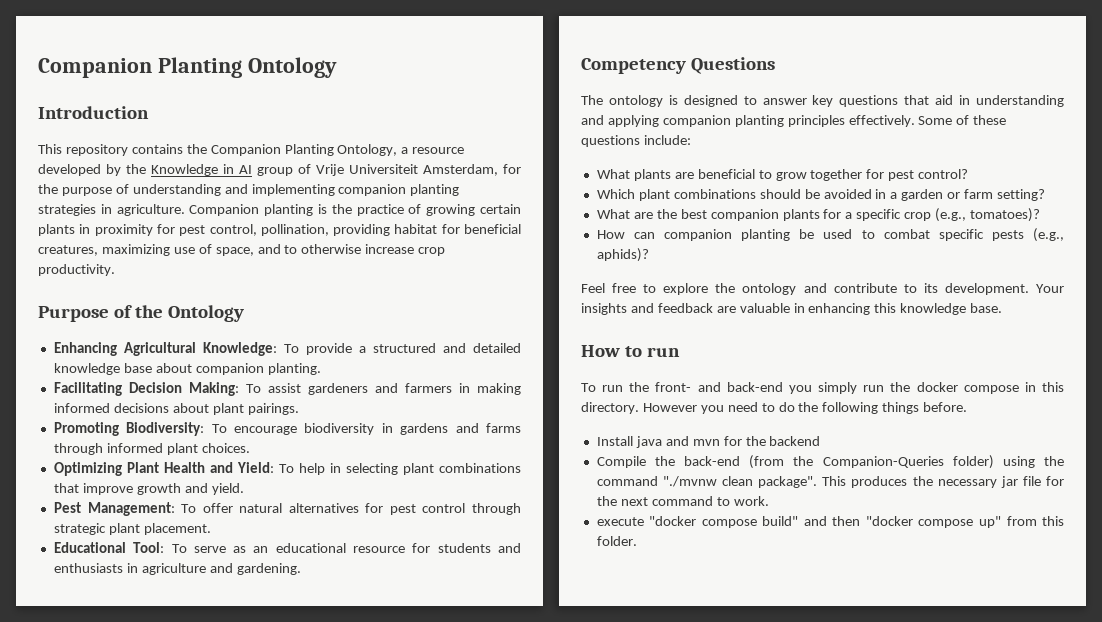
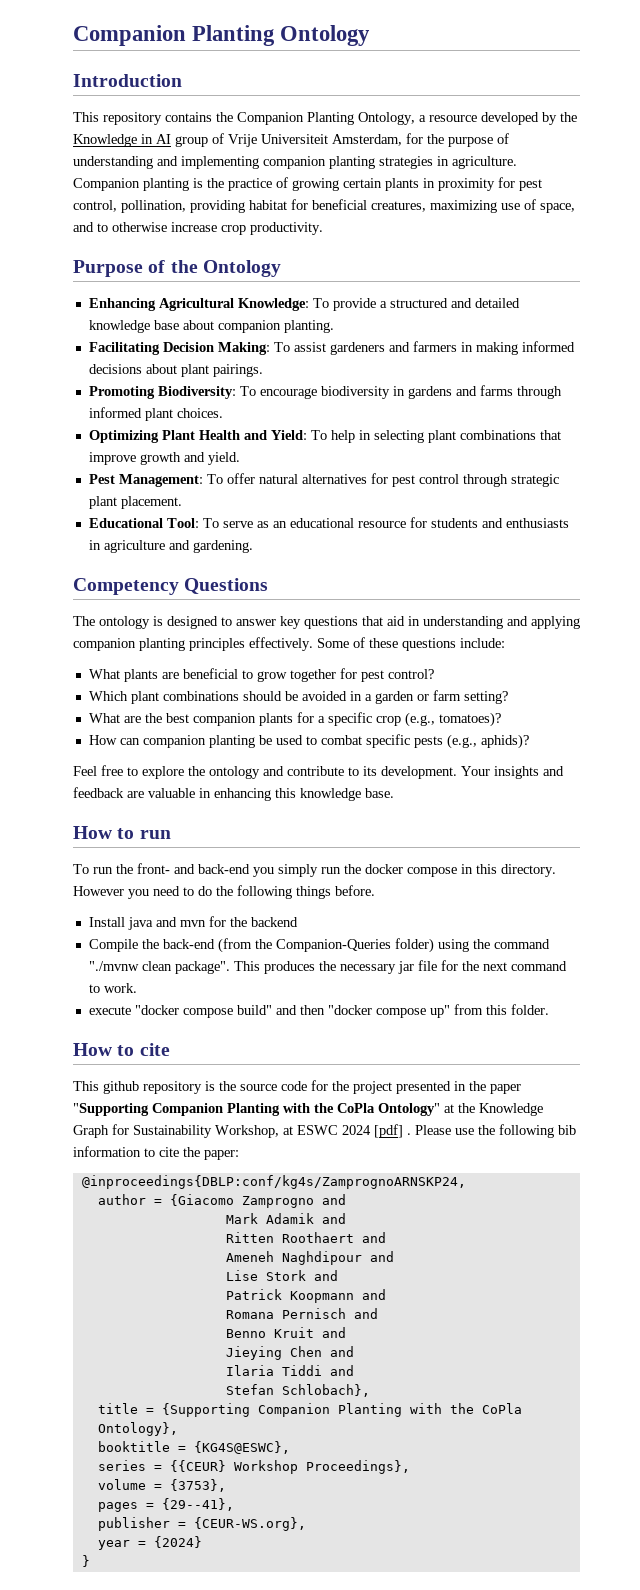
(637, 541) none -> [73,1043,170,1056] [73,1080,521,1094] [73,1103,543,1116] [73,1124,576,1138] [73,1146,239,1160] [81,1175,466,1189] [97,1194,346,1208] [225,1213,346,1224] [225,1232,386,1243] [225,1251,394,1265] [225,1270,338,1281] [225,1289,386,1303] [225,1308,378,1319] [225,1327,346,1338] [225,1346,354,1360] [225,1365,354,1376] [225,1384,370,1397] [97,1403,522,1417] [97,1422,178,1436] [97,1441,290,1454] [97,1460,410,1474] [97,1479,226,1492] [97,1498,234,1512] [97,1517,306,1531] [97,1536,202,1550] [81,1555,90,1567] // How to cite // This github repository is the source code for the project presented in the paper "Supporting Companion Planting with the CoPla Ontology" at the Knowledge Graph for Sustainability Workshop, at ESWC 2024 [pdf] . Please use the following bib information to cite the paper: // @inproceedings{DBLP:conf/kg4s/ZamprognoARNSKP24, // author = {Giacomo Zamprogno and // Mark Adamik and // Ritten Roothaert and // Ameneh Naghdipour and // Lise Stork and // Patrick Koopmann and // Romana Pernisch and // Benno Kruit and // Jieying Chen and // Ilaria Tiddi and // Stefan Schlobach}, // title = {Supporting Companion Planting with the CoPla Ontology}, // booktitle = {KG4S@ESWC}, // series = {{CEUR} Workshop Proceedings}, // volume = {3753}, // pages = {29--41}, // publisher = {CEUR-WS.org}, // year = {2024} // }

